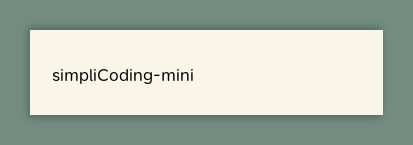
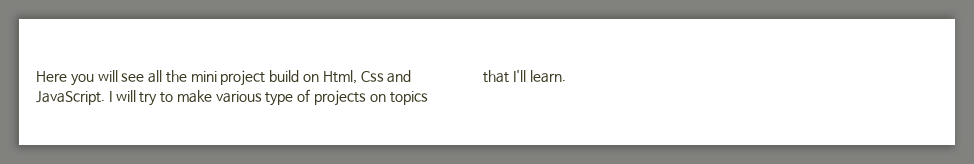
[52,69,194,84] simpliCoding-mini -> [36,70,412,86] [36,89,428,106] [483,70,566,83] Here you will see all the mini project build on Html, Css and JavaScript. I will try to make various type of projects on topics that I'll learn.

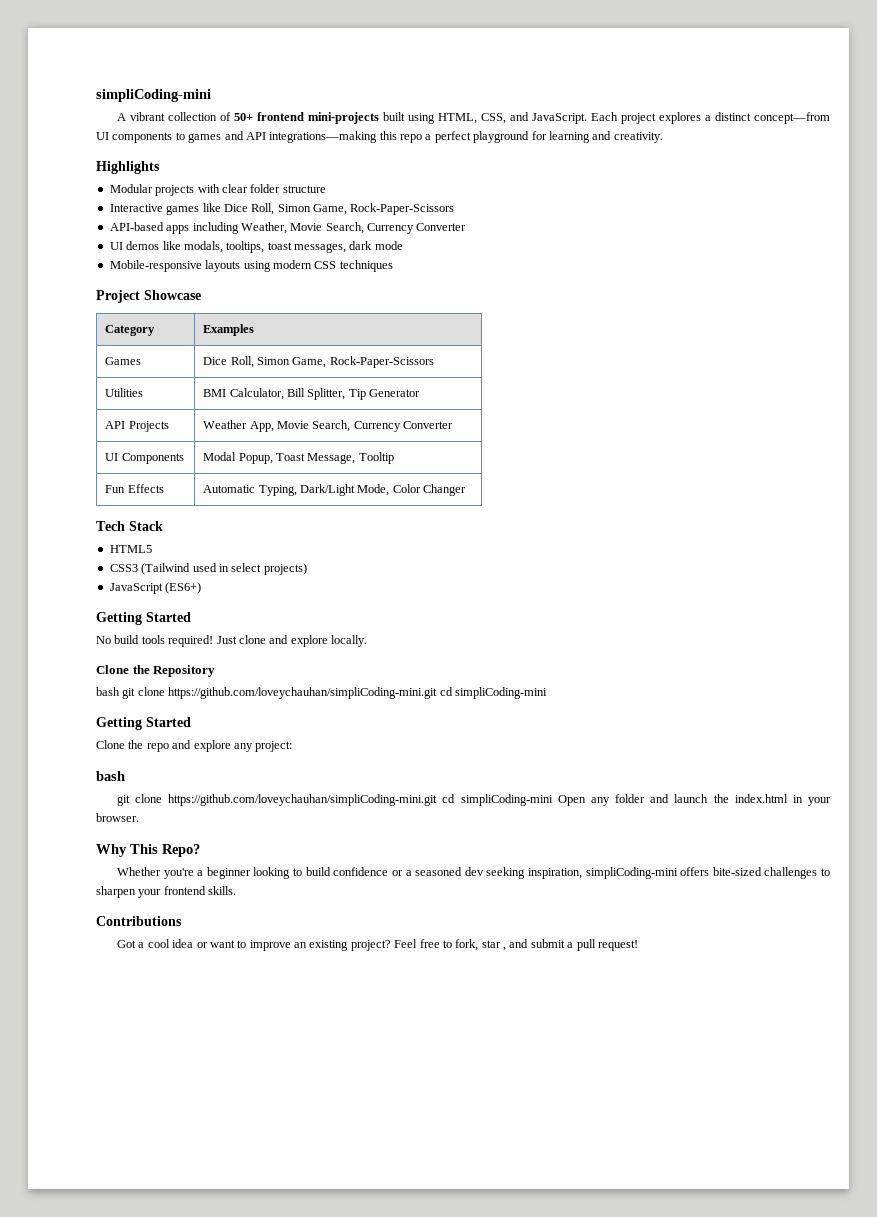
[36,70,412,86] [36,89,428,106] [483,70,566,83] Here you will see all the mini project build on Html, Css and JavaScript. I will try to make various type of projects on topics that I'll learn. -> [96,89,211,102] [116,112,831,124] [96,131,663,143] [96,161,160,174] [109,184,326,196] [109,203,455,215] [109,222,467,234] [109,241,403,253] [109,260,393,272] [96,290,201,303] [105,325,156,336] [203,324,255,336] [105,357,142,365] [203,356,434,368] [105,388,144,397] [203,388,421,400] [105,421,169,432] [203,420,454,432] [105,453,184,464] [203,452,394,464] [105,484,164,493] [203,484,467,496] [96,521,163,531] [109,545,152,553] [109,563,307,575] [109,582,202,594] [96,612,191,625] [96,635,367,647] [96,665,216,677] [96,687,547,699] [96,717,191,730] [96,740,293,752] [96,771,125,781] [116,794,832,806] [96,813,139,822] [96,844,200,857] [116,867,831,879] [96,886,237,898] [96,916,182,926] [116,939,638,951] simpliCoding-mini // A vibrant collection of 50+ frontend mini-projects built using HTML, CSS, and JavaScript. Each project explores a distinct concept—from UI components to games and API integrations—making this repo a perfect playground for learning and creativity. // Highlights // Modular projects with clear folder structure // Interactive games like Dice Roll, Simon Game, Rock-Paper-Scissors // API-based apps including Weather, Movie Search, Currency Converter // UI demos like modals, tooltips, toast messages, dark mode // Mobile-responsive layouts using modern CSS techniques // Project Showcase // Category | Examples // Games | Dice Roll, Simon Game, Rock-Paper-Scissors // Utilities | BMI Calculator, Bill Splitter, Tip Generator // API Projects | Weather App, Movie Search, Currency Converter // UI Components | Modal Popup, Toast Message, Tooltip // Fun Effects | Automatic Typing, Dark/Light Mode, Color Changer // Tech Stack // HTML5 // CSS3 (Tailwind used in select projects) // JavaScript (ES6+) // Getting Started // No build tools required! Just clone and explore locally. // Clone the Repository // bash git clone https://github.com/loveychauhan/simpliCoding-mini.git cd simpliCoding-mini // Getting Started // Clone the repo and explore any project: // bash // git clone https://github.com/loveychauhan/simpliCoding-mini.git cd simpliCoding-mini Open any folder and launch the index.html in your browser. // Why This Repo? // Whether you're a beginner looking to build confidence or a seasoned dev seeking inspiration, simpliCoding-mini offers bite-sized challenges to sharpen your frontend skills. // Contributions // Got a cool idea or want to improve an existing project? Feel free to fork, star , and submit a pull request!

